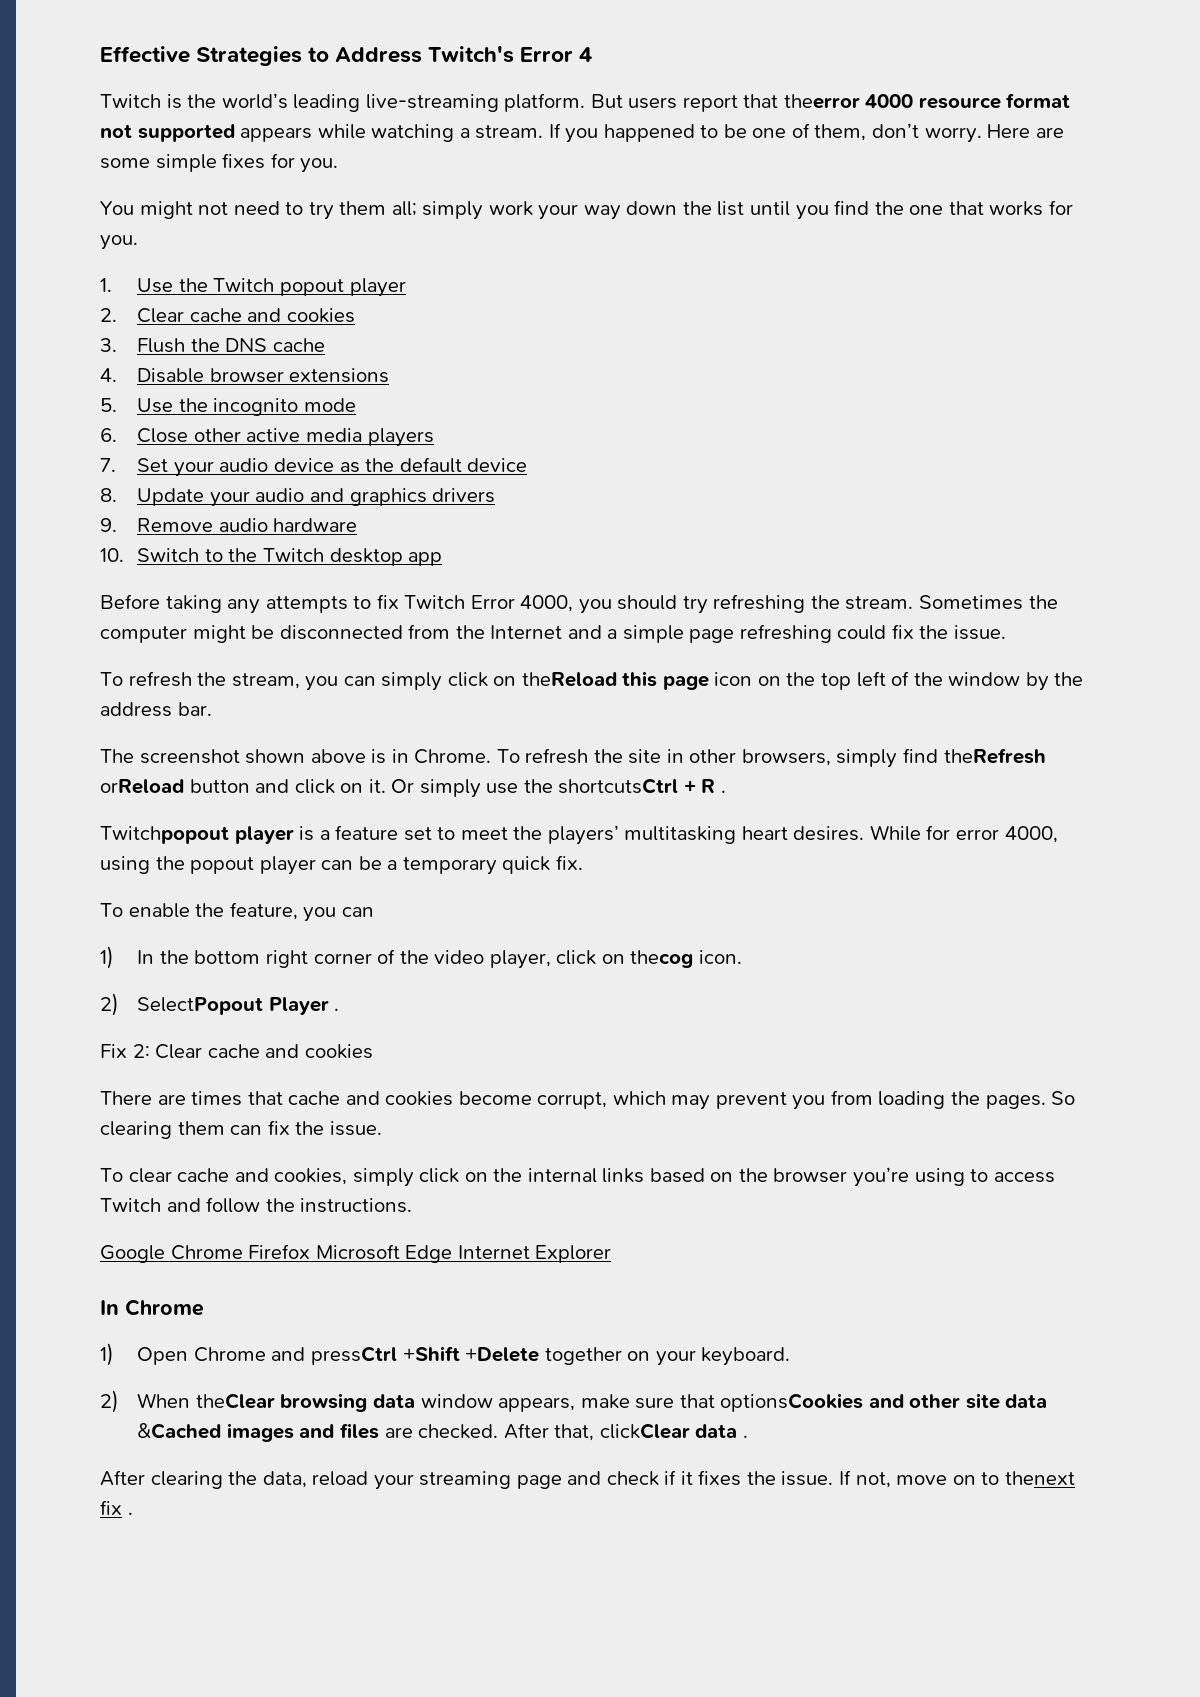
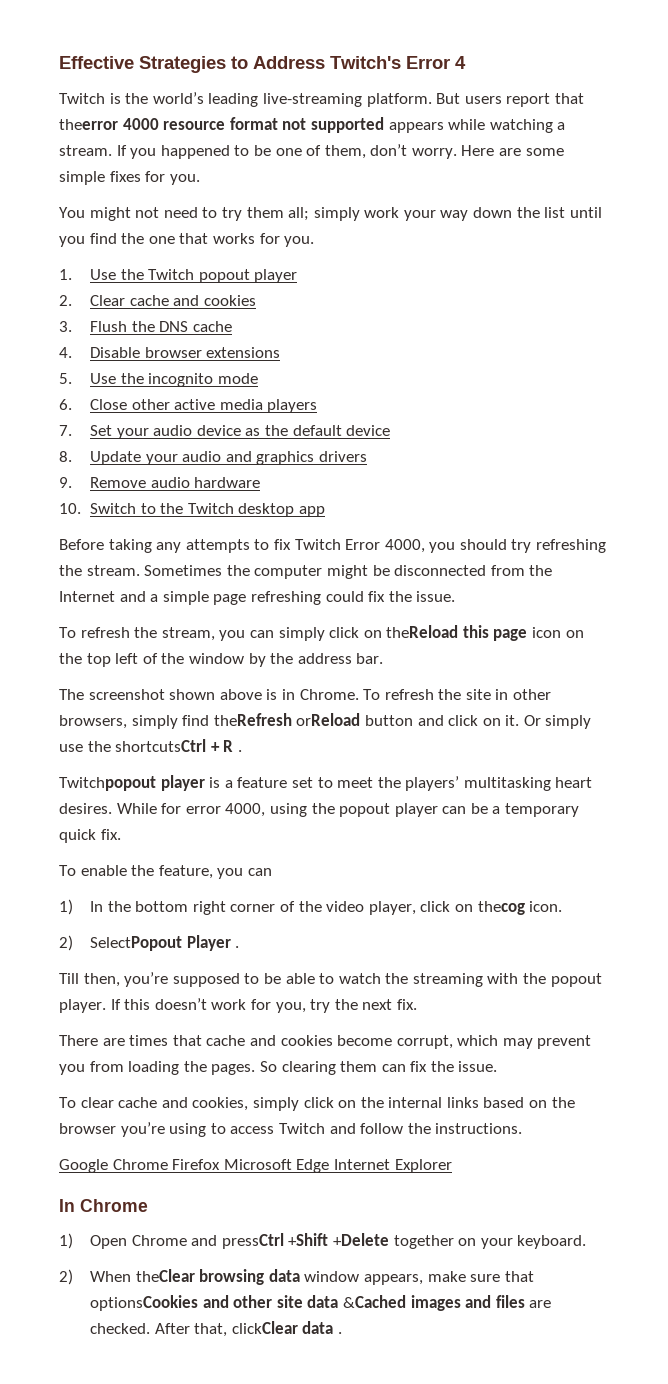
[100,1044,373,1059] Fix 2: Clear cache and cookies -> [59,972,602,987] [59,998,417,1013] Till then, you’re supposed to be able to watch the streaming with the popout player. If this doesn’t work for you, try the next fix.
[100,1470,1075,1490] [100,1500,133,1515] // After clearing the data, reload your streaming page and check if it fixes the issue. If not, move on to thenext fix . -> (342, 1333) none

